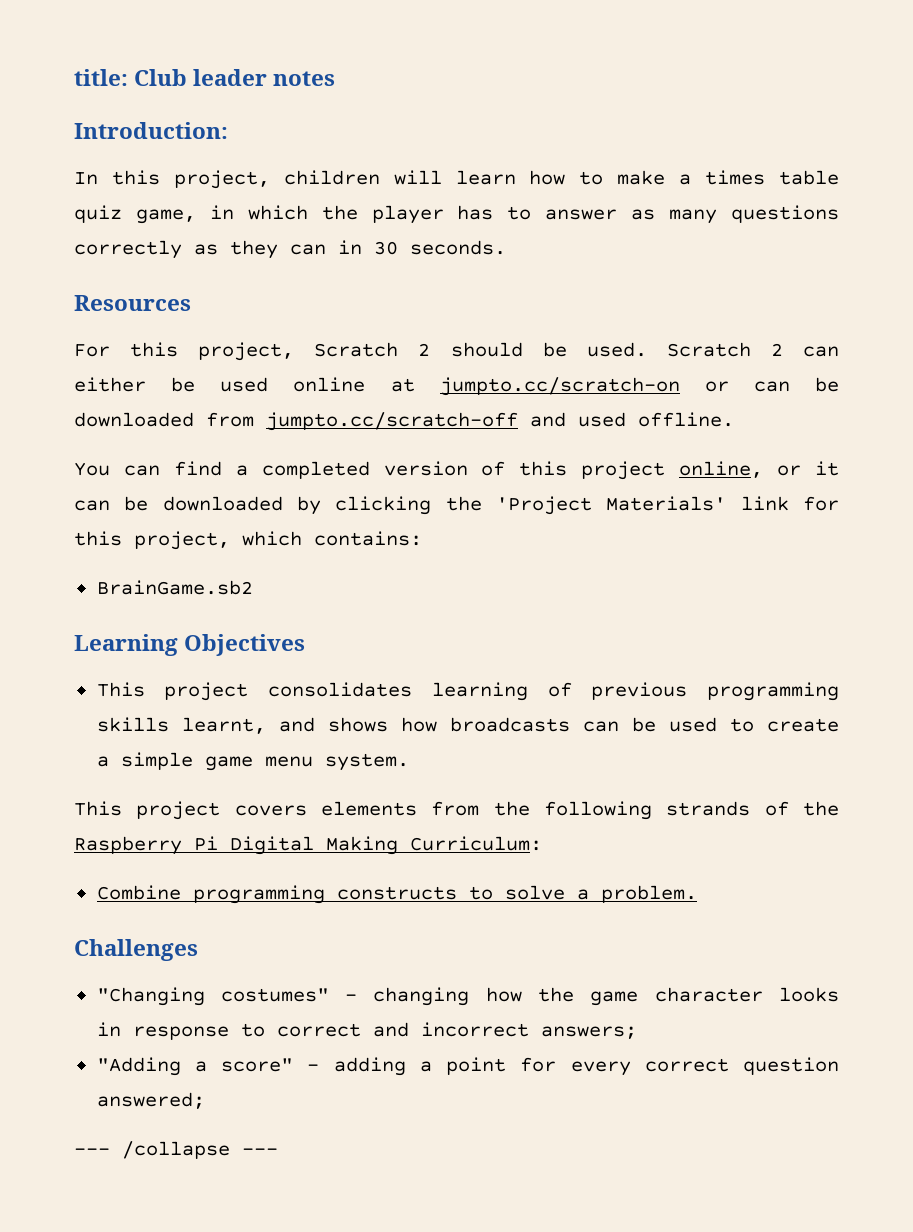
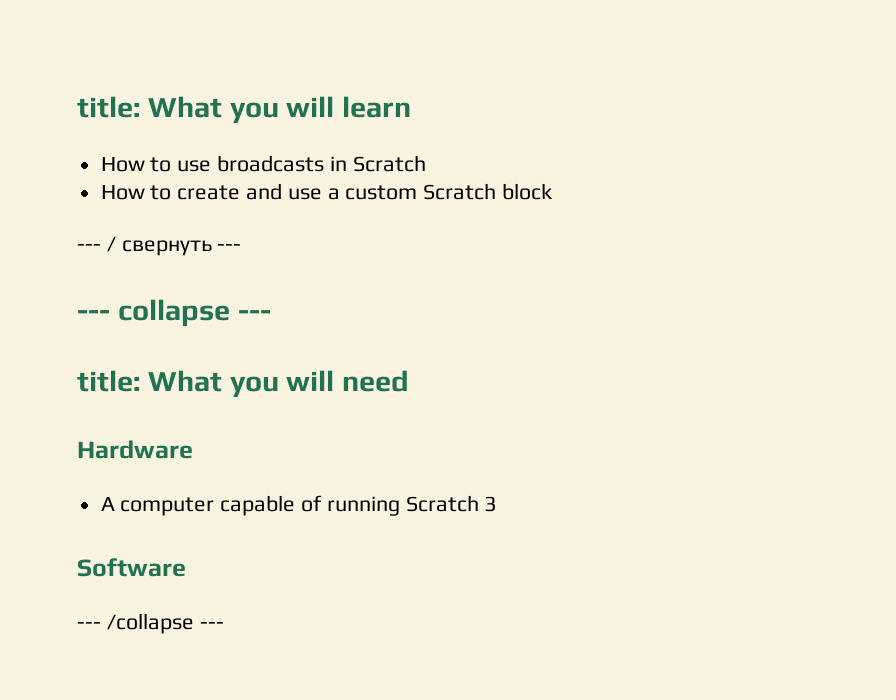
[74,69,336,86] [74,122,228,139] [74,170,839,189] [74,205,839,224] [74,240,506,259] [74,295,191,311] [74,342,840,361] [74,377,839,396] [74,412,734,431] [74,461,839,480] [74,496,840,515] [74,531,422,550] [96,580,253,595] [74,634,306,656] [96,682,840,701] [96,717,839,734] [96,752,409,771] [74,801,840,820] [74,836,542,855] [96,885,697,904] [74,939,198,961] [96,987,839,1006] [96,1022,637,1040] [96,1057,839,1076] [96,1092,205,1109] title: Club leader notes // Introduction: // In this project, children will learn how to make a times table quiz game, in which the player has to answer as many questions correctly as they can in 30 seconds. // Resources // For this project, Scratch 2 should be used. Scratch 2 can either be used online at jumpto.cc/scratch-on or can be downloaded from jumpto.cc/scratch-off and used offline. // You can find a completed version of this project online, or it can be downloaded by clicking the 'Project Materials' link for this project, which contains: // BrainGame.sb2 // Learning Objectives // This project consolidates learning of previous programming skills learnt, and shows how broadcasts can be used to create a simple game menu system. // This project covers elements from the following strands of the Raspberry Pi Digital Making Curriculum: // Combine programming constructs to solve a problem. // Challenges // "Changing costumes" - changing how the game character looks in response to correct and incorrect answers; // "Adding a score" - adding a point for every correct question answered; -> [77,96,412,124] [100,155,426,172] [100,183,553,200] [77,236,242,256] [77,299,271,327] [77,370,410,398] [77,440,193,459] [100,495,497,516] [77,558,186,577] title: What you will learn // How to use broadcasts in Scratch // How to create and use a custom Scratch block // --- / свернуть --- // --- collapse --- // title: What you will need // Hardware // A computer capable of running Scratch 3 // Software

